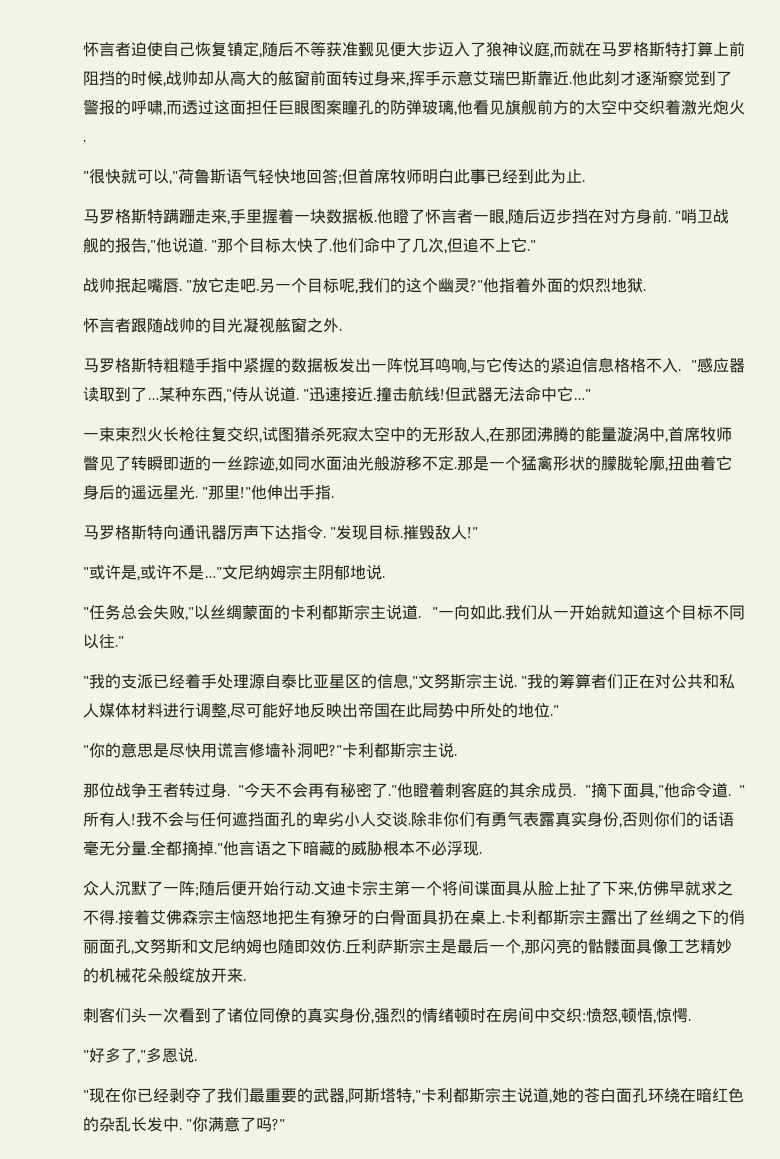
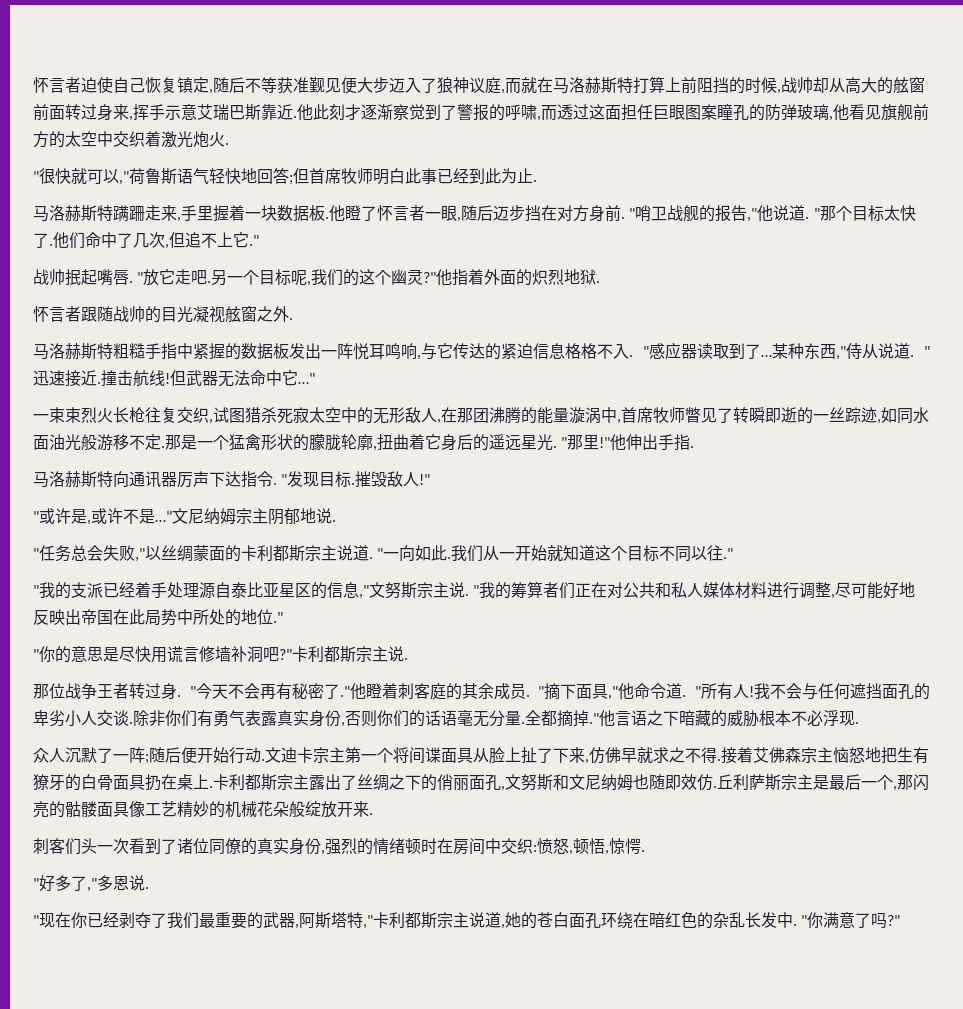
[617,42,649,57] 罗格 -> [569,77,601,94] 洛赫
[99,209,131,224] 罗格 -> [49,205,81,222] 洛赫
[99,358,131,373] 罗格 -> [49,343,81,360] 洛赫
[99,525,131,540] 罗格 -> [49,471,81,488] 洛赫

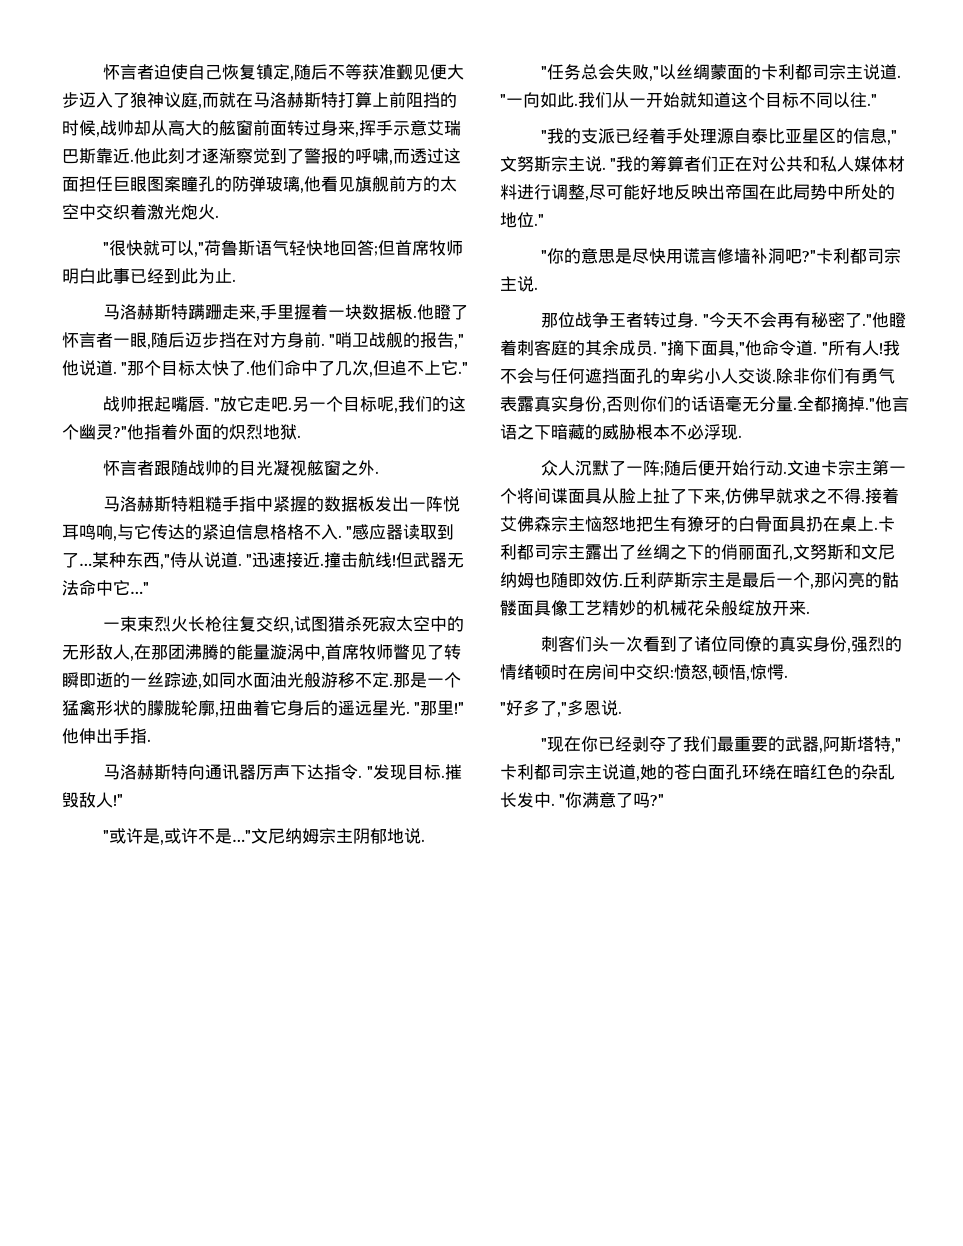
[289,545,305,561] 斯 -> [812,64,830,80] 司
[340,646,356,662] 斯 -> [867,248,885,264] 司
[261,774,277,790] 斯 -> [534,544,551,560] 司
[421,912,437,928] 斯 -> [551,764,568,780] 司

